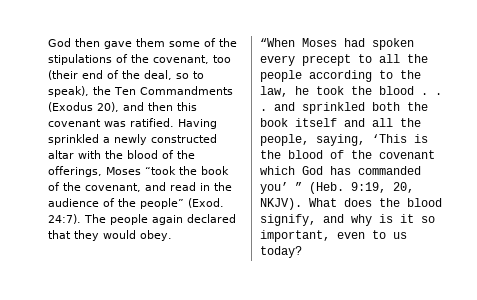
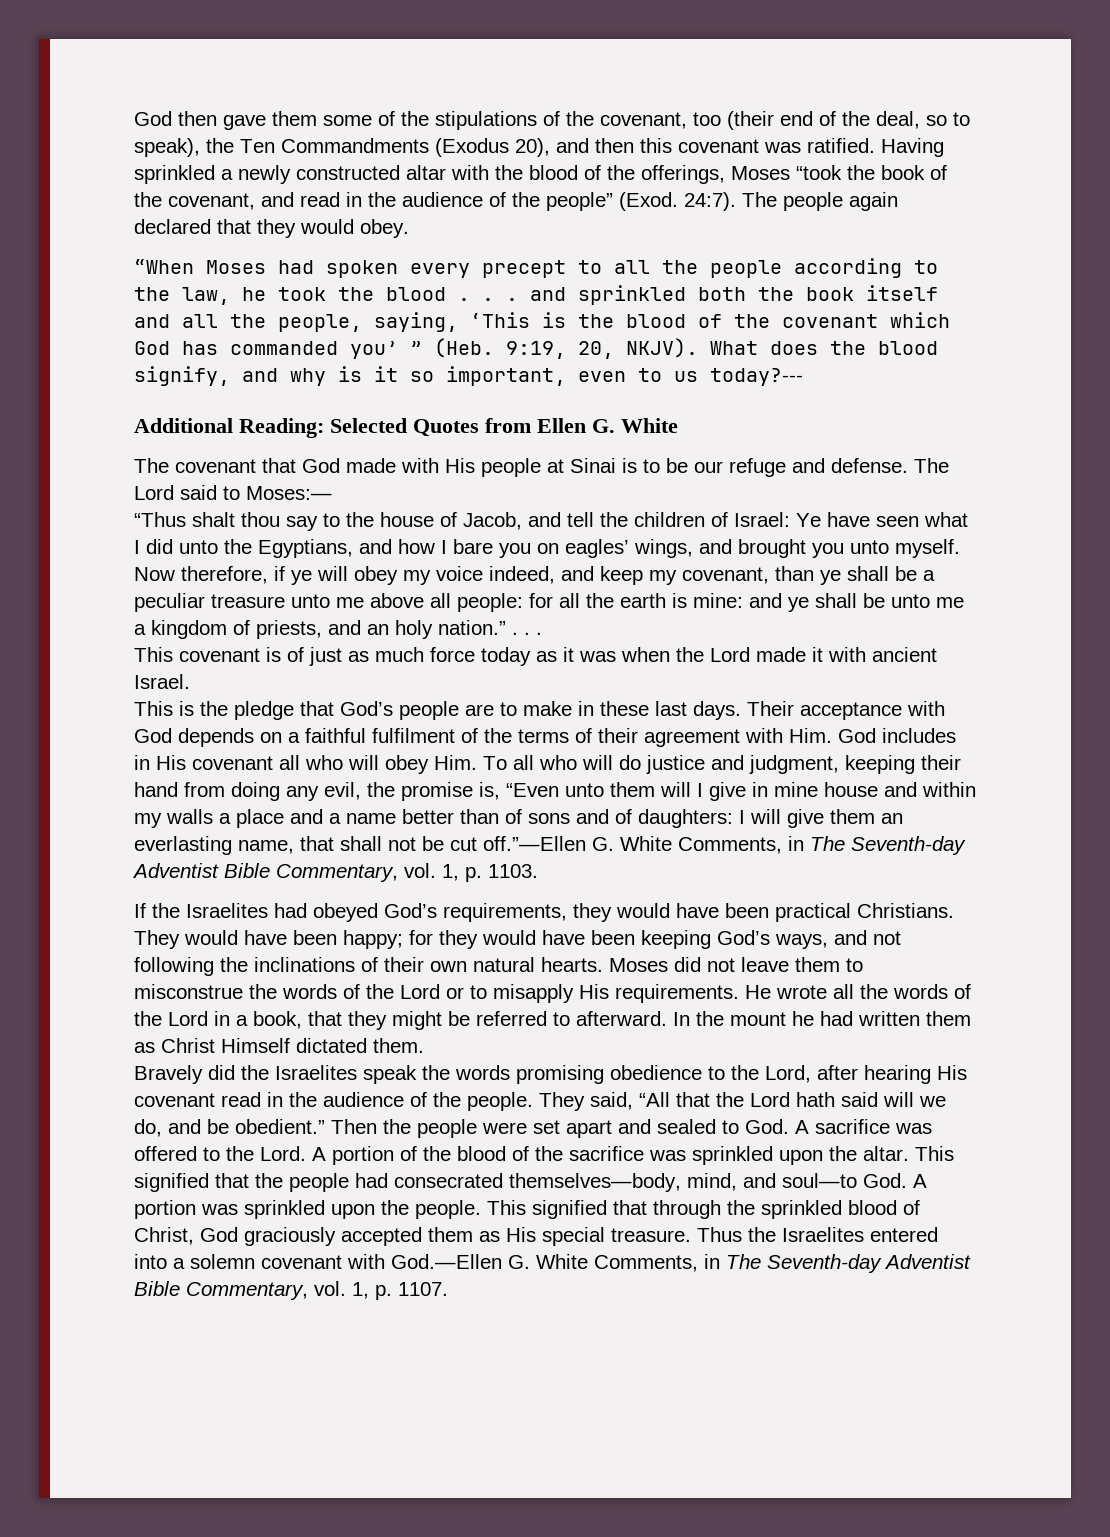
[260,246,302,258] today? -> [710,368,803,386] [134,418,678,438] [134,458,949,477] [134,485,332,500] [134,512,968,531] [134,539,960,558] [134,566,935,585] [134,593,964,612] [134,620,542,639] [134,647,937,666] [134,674,190,689] [134,701,945,720] [134,728,956,747] [134,755,961,774] [134,782,976,801] [134,809,903,828] [134,836,966,855] [132,863,538,882] [134,903,954,922] [134,930,901,949] [134,957,863,976] [134,984,971,1003] [134,1011,971,1030] [134,1038,424,1053] [134,1065,967,1084] [134,1092,946,1111] [134,1119,932,1138] [134,1146,954,1165] [134,1173,927,1192] [134,1200,920,1219] [134,1227,938,1246] [134,1254,971,1273] [134,1281,448,1300] today?--- // Additional Reading: Selected Quotes from Ellen G. White // The covenant that God made with His people at Sinai is to be our refuge and defense. The Lord said to Moses:— // “Thus shalt thou say to the house of Jacob, and tell the children of Israel: Ye have seen what I did unto the Egyptians, and how I bare you on eagles’ wings, and brought you unto myself. Now therefore, if ye will obey my voice indeed, and keep my covenant, than ye shall be a peculiar treasure unto me above all people: for all the earth is mine: and ye shall be unto me a kingdom of priests, and an holy nation.” . . . // This covenant is of just as much force today as it was when the Lord made it with ancient Israel. // This is the pledge that God’s people are to make in these last days. Their acceptance with God depends on a faithful fulfilment of the terms of their agreement with Him. God includes in His covenant all who will obey Him. To all who will do justice and judgment, keeping their hand from doing any evil, the promise is, “Even unto them will I give in mine house and within my walls a place and a name better than of sons and of daughters: I will give them an everlasting name, that shall not be cut off.”—Ellen G. White Comments, in The Seventh-day Adventist Bible Commentary, vol. 1, p. 1103. // If the Israelites had obeyed God’s requirements, they would have been practical Christians. They would have been happy; for they would have been keeping God’s ways, and not following the inclinations of their own natural hearts. Moses did not leave them to misconstrue the words of the Lord or to misapply His requirements. He wrote all the words of the Lord in a book, that they might be referred to afterward. In the mount he had written them as Christ Himself dictated them. // Bravely did the Israelites speak the words promising obedience to the Lord, after hearing His covenant read in the audience of the people. They said, “All that the Lord hath said will we do, and be obedient.” Then the people were set apart and sealed to God. A sacrifice was offered to the Lord. A portion of the blood of the sacrifice was sprinkled upon the altar. This signified that the people had consecrated themselves—body, mind, and soul—to God. A portion was sprinkled upon the people. This signified that through the sprinkled blood of Christ, God graciously accepted them as His special treasure. Thus the Israelites entered into a solemn covenant with God.—Ellen G. White Comments, in The Seventh-day Adventist Bible Commentary, vol. 1, p. 1107.

